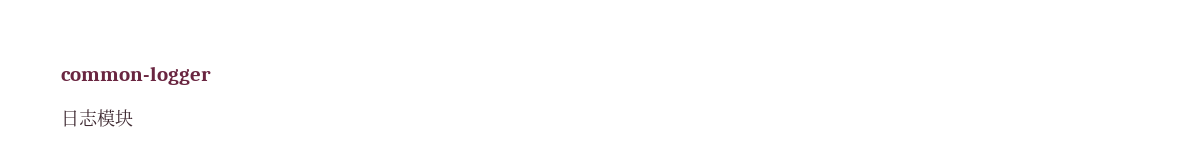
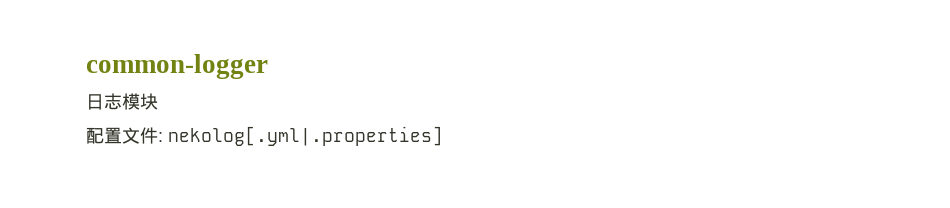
(133, 118) none -> [86,126,443,146] // 配置文件: nekolog[.yml|.properties]

